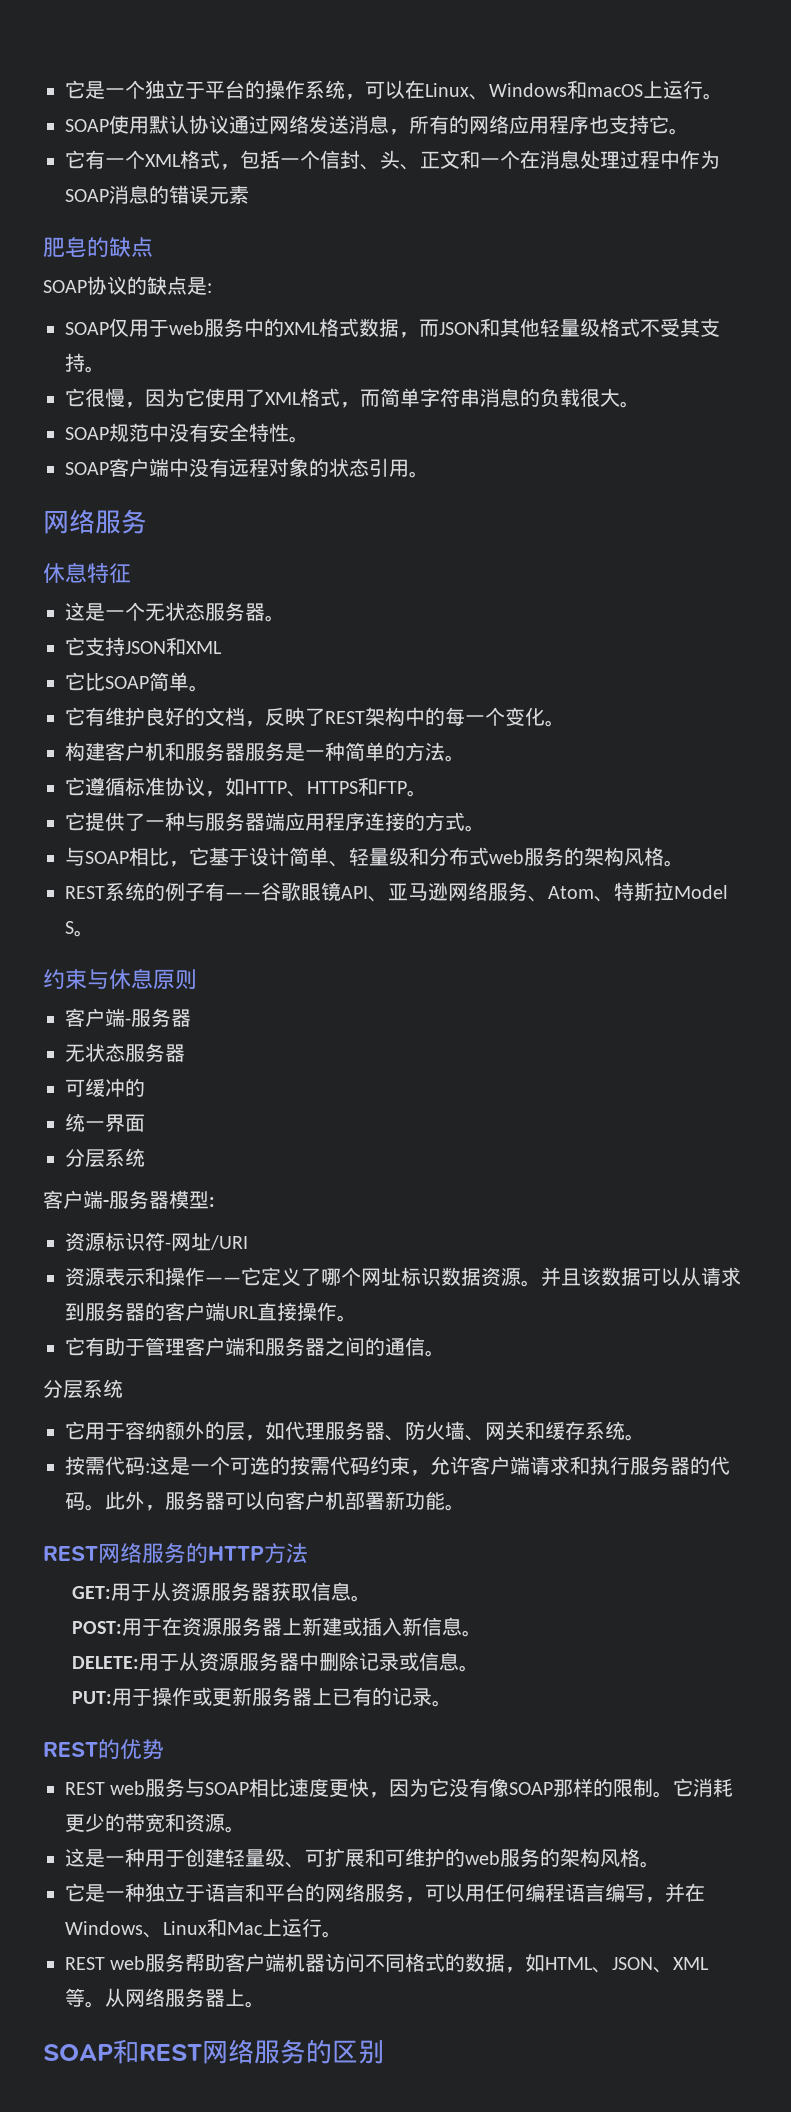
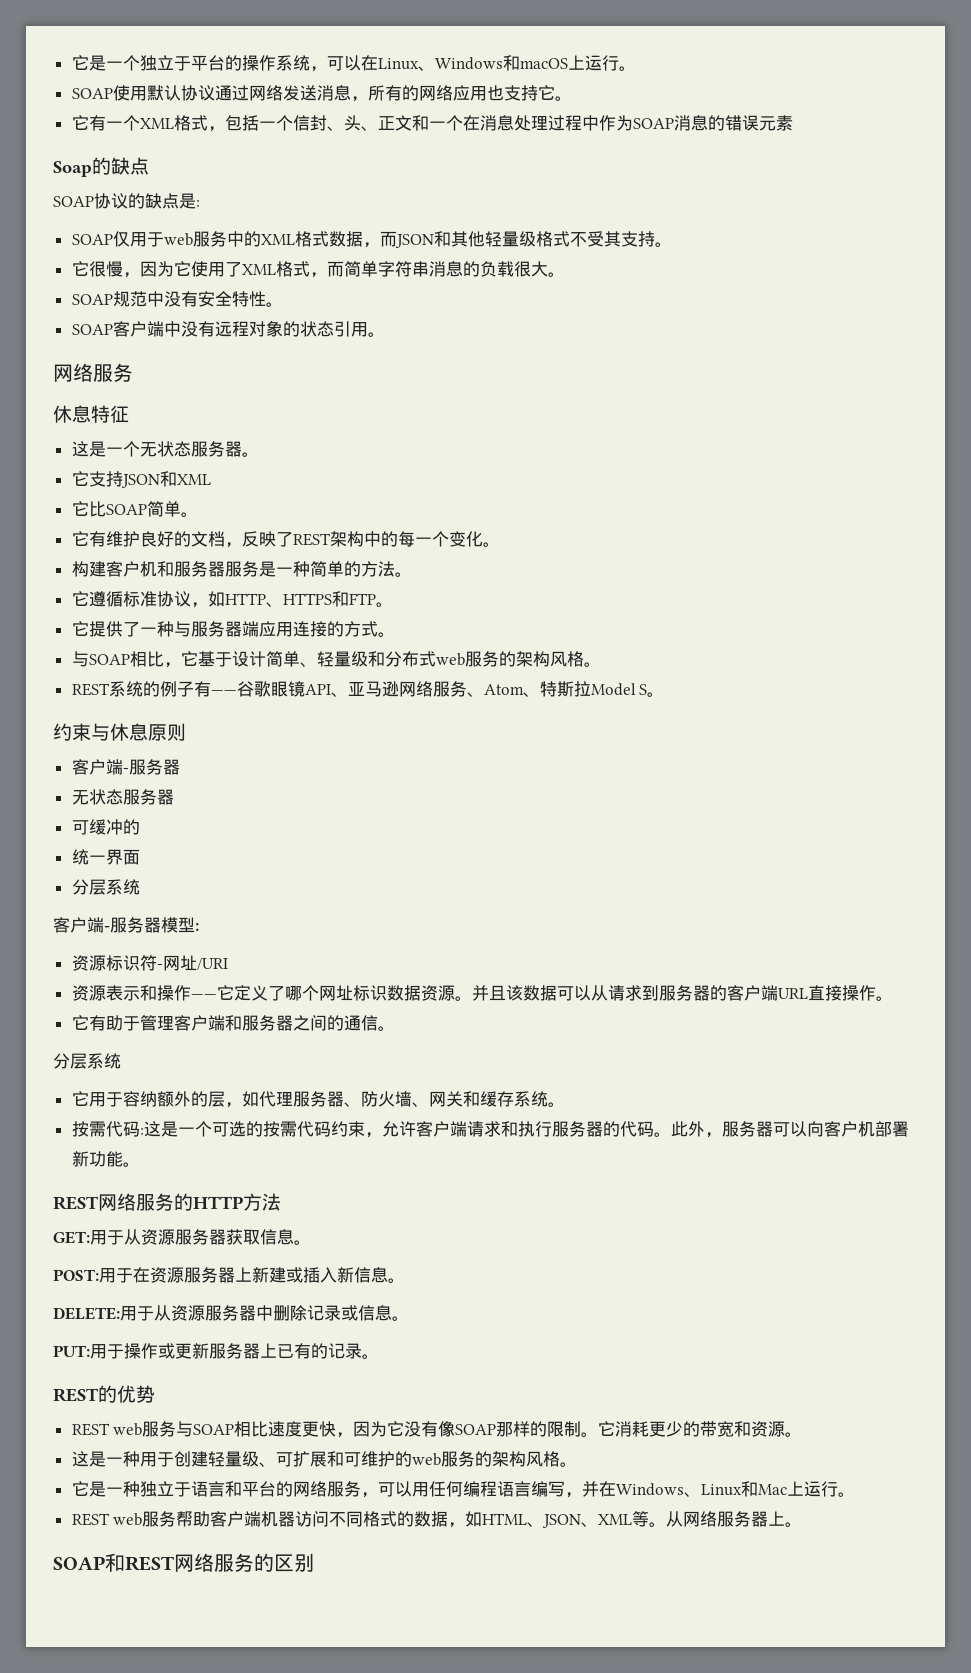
[549,115,589,134] 程序 -> (487, 93) none
[43,237,87,257] 肥皂 -> [53,161,92,177] Soap
[325,812,365,831] 程序 -> (293, 629) none

